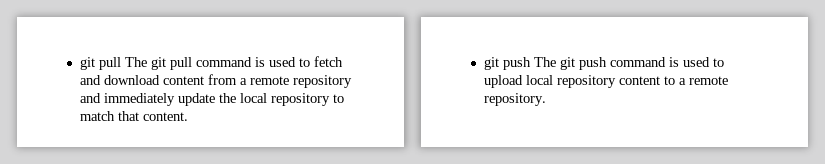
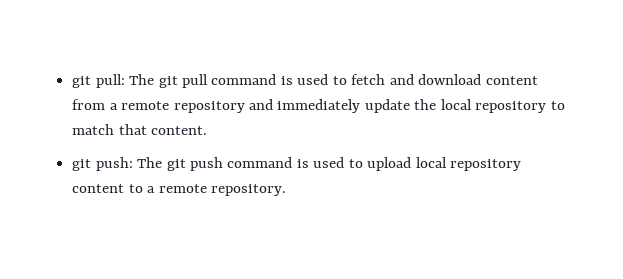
[79,57,121,70] git pull -> [72,74,125,88] git pull:
[502,57,531,70] push -> [95,157,133,171] push:

